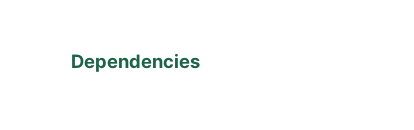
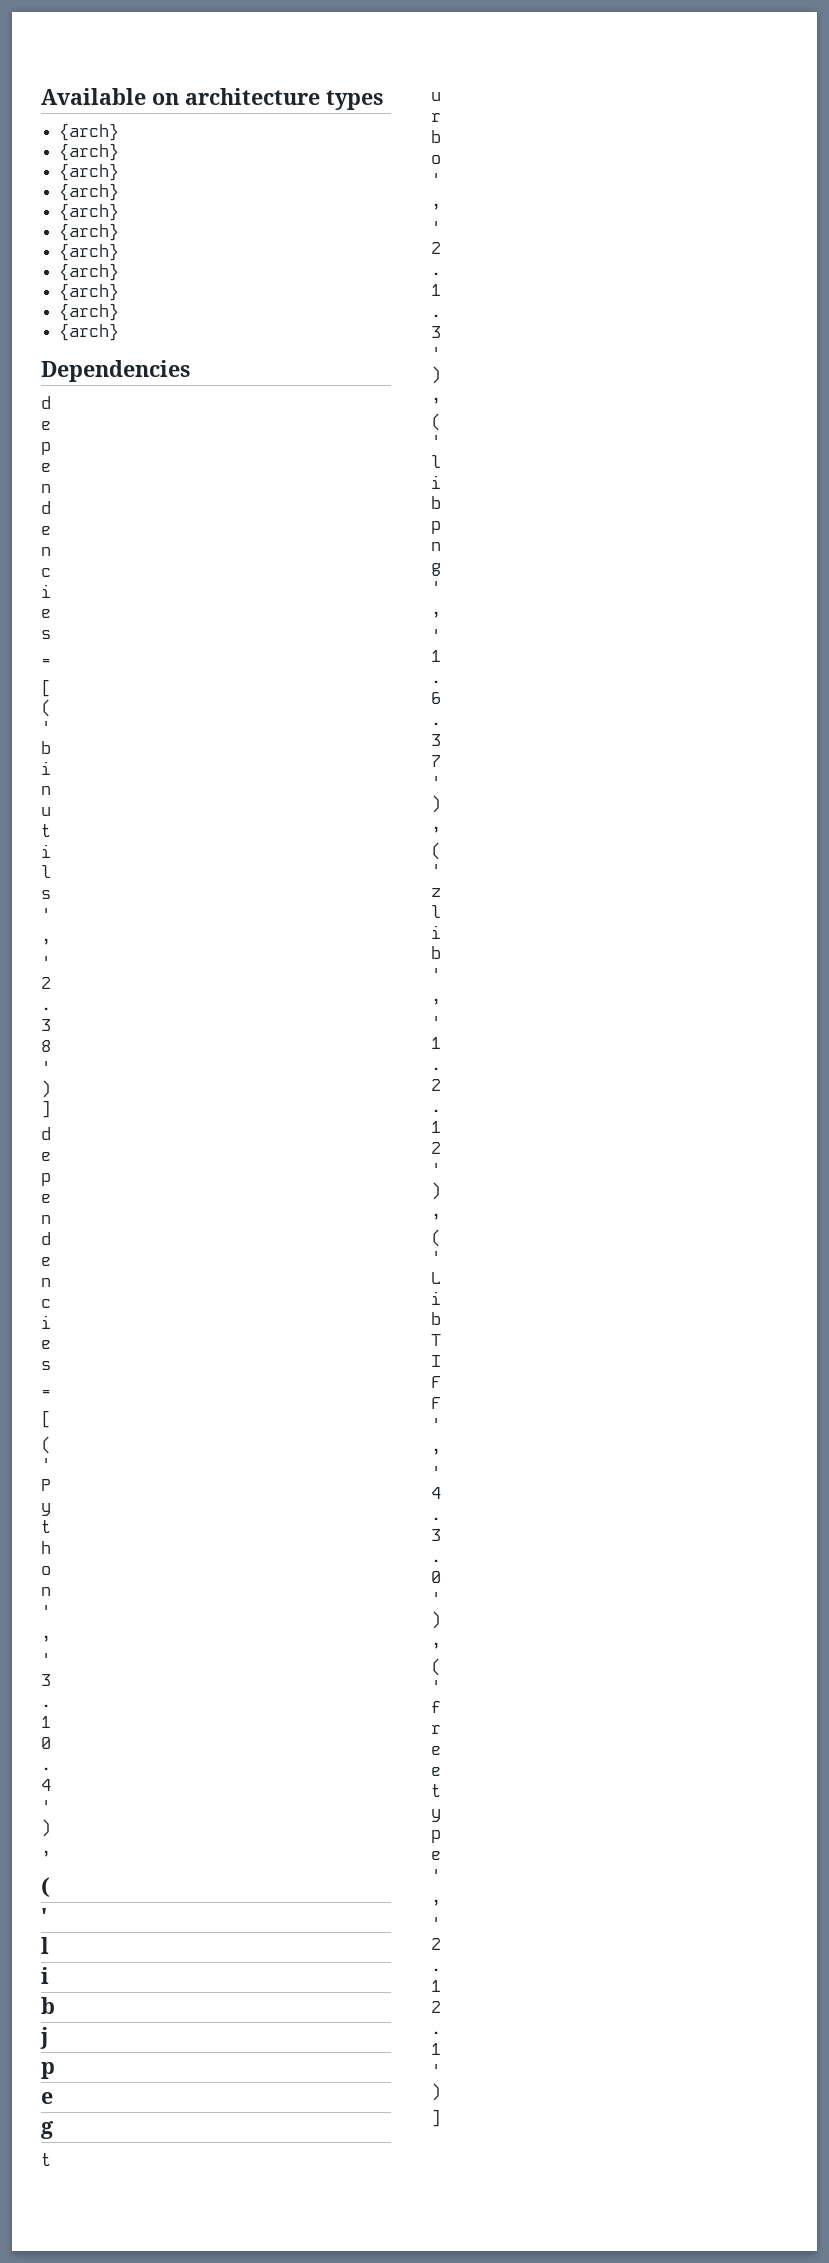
[71,53,200,72] Dependencies -> [41,88,383,110] [59,123,120,141] [59,143,120,161] [59,163,120,181] [59,183,120,201] [59,203,120,221] [59,223,120,241] [59,243,120,261] [59,263,120,281] [59,283,120,301] [59,303,120,321] [59,323,120,341] [41,360,190,382] [41,396,51,409] [41,421,51,430] [41,442,51,455] [41,463,51,472] [41,484,51,493] [41,501,51,514] [41,526,51,535] [41,547,51,556] [41,568,51,577] [41,584,51,598] [41,609,51,618] [41,630,51,639] [41,658,51,666] [41,679,51,697] [41,699,51,717] [41,721,51,733] [41,741,51,754] [41,761,51,775] [41,786,51,795] [41,807,51,816] [41,824,51,837] [41,844,51,858] [41,865,51,878] [41,890,51,899] [41,908,51,920] [41,938,51,945] [41,956,51,968] [41,977,51,989] [41,1007,51,1010] [41,1019,51,1031] [41,1040,51,1052] [41,1061,51,1073] [41,1080,51,1098] [41,1100,51,1118] [41,1127,51,1140] [41,1152,51,1161] [41,1173,51,1186] [41,1194,51,1203] [41,1215,51,1224] [41,1232,51,1245] [41,1257,51,1266] [41,1278,51,1287] [41,1299,51,1308] [41,1315,51,1329] [41,1340,51,1349] [41,1361,51,1370] [41,1389,51,1397] [41,1410,51,1428] [41,1436,51,1454] [41,1458,51,1470] [41,1479,51,1491] [41,1503,51,1516] [41,1520,51,1533] [41,1541,51,1554] [41,1566,51,1575] [41,1587,51,1596] [41,1605,51,1617] [41,1635,51,1642] [41,1653,51,1665] [41,1674,51,1686] [41,1704,51,1707] [41,1716,51,1728] [41,1737,51,1749] [41,1767,51,1770] [41,1779,51,1791] [41,1800,51,1812] [41,1819,51,1837] [41,1850,51,1857] [41,1877,50,1897] [41,1908,47,1924] [41,1937,49,1954] [41,1967,49,1984] [41,1997,55,2014] [40,2027,48,2049] [41,2062,55,2079] [41,2092,53,2104] [41,2121,53,2139] [41,2153,51,2166] [431,92,441,101] [431,113,441,122] [431,130,441,143] [431,155,441,164] [431,173,441,185] [431,203,441,210] [431,221,441,233] [431,242,441,254] [431,272,441,275] [431,284,441,296] [431,314,441,317] [431,326,441,338] [431,347,441,359] [431,366,441,384] [431,397,441,404] [431,413,441,431] [431,435,441,447] [431,455,441,468] [431,475,441,489] [431,496,441,509] [431,521,441,534] [431,542,441,551] [431,563,441,576] [431,581,441,593] [431,611,441,618] [431,629,441,641] [431,650,441,662] [431,680,441,683] [431,692,441,704] [431,722,441,725] [431,734,441,746] [431,755,441,767] [431,776,441,788] [431,795,441,813] [431,826,441,833] [431,842,441,860] [431,864,441,876] [431,888,441,897] [431,905,441,918] [431,925,441,939] [431,946,441,959] [431,968,441,980] [431,998,441,1005] [431,1016,441,1028] [431,1037,441,1049] [431,1067,441,1070] [431,1079,441,1091] [431,1109,441,1112] [431,1121,441,1133] [431,1142,441,1154] [431,1163,441,1175] [431,1182,441,1200] [431,1213,441,1220] [431,1229,441,1247] [431,1251,441,1263] [431,1272,441,1284] [431,1291,441,1305] [431,1312,441,1325] [431,1334,441,1346] [431,1355,441,1367] [431,1376,441,1388] [431,1397,441,1409] [431,1418,441,1430] [431,1448,441,1455] [431,1466,441,1478] [431,1487,441,1499] [431,1517,441,1520] [431,1529,441,1541] [431,1559,441,1562] [431,1571,441,1583] [431,1592,441,1604] [431,1611,441,1629] [431,1642,441,1649] [431,1658,441,1676] [431,1680,441,1692] [431,1701,441,1713] [431,1725,441,1734] [431,1746,441,1755] [431,1767,441,1776] [431,1784,441,1797] [431,1809,441,1822] [431,1830,441,1843] [431,1851,441,1860] [431,1869,441,1881] [431,1899,441,1906] [431,1917,441,1929] [431,1938,441,1950] [431,1968,441,1971] [431,1980,441,1992] [431,2001,441,2013] [431,2031,441,2034] [431,2043,441,2055] [431,2064,441,2076] [431,2083,441,2101] [431,2109,441,2127] Available on architecture types // {arch} // {arch} // {arch} // {arch} // {arch} // {arch} // {arch} // {arch} // {arch} // {arch} // {arch} // Dependencies // d // e // p // e // n // d // e // n // c // i // e // s // = // [ // ( // ' // b // i // n // u // t // i // l // s // ' // , // ' // 2 // . // 3 // 8 // ' // ) // ] // d // e // p // e // n // d // e // n // c // i // e // s // = // [ // ( // ' // P // y // t // h // o // n // ' // , // ' // 3 // . // 1 // 0 // . // 4 // ' // ) // , // ( // ' // l // i // b // j // p // e // g // t // u // r // b // o // ' // , // ' // 2 // . // 1 // . // 3 // ' // ) // , // ( // ' // l // i // b // p // n // g // ' // , // ' // 1 // . // 6 // . // 3 // 7 // ' // ) // , // ( // ' // z // l // i // b // ' // , // ' // 1 // . // 2 // . // 1 // 2 // ' // ) // , // ( // ' // L // i // b // T // I // F // F // ' // , // ' // 4 // . // 3 // . // 0 // ' // ) // , // ( // ' // f // r // e // e // t // y // p // e // ' // , // ' // 2 // . // 1 // 2 // . // 1 // ' // ) // ]

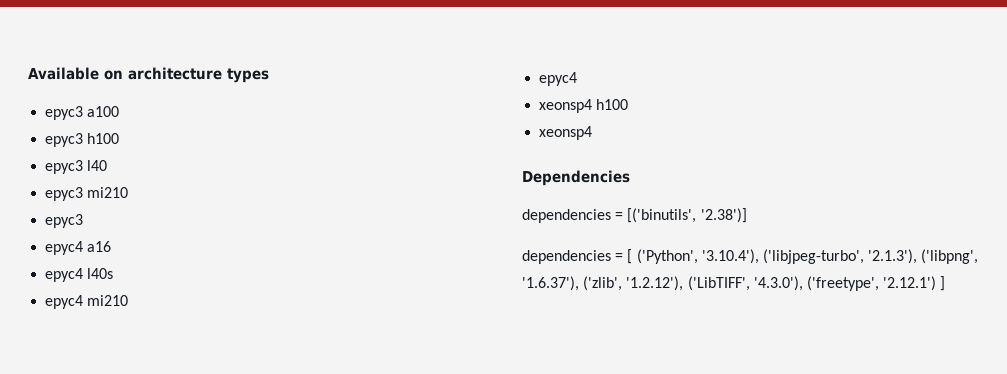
[59,123,120,141] [59,143,120,161] [59,163,120,181] [59,183,120,201] [59,203,120,221] [59,223,120,241] [59,243,120,261] [59,263,120,281] [59,283,120,301] [59,303,120,321] [59,323,120,341] [41,360,190,382] [41,396,51,409] [41,421,51,430] [41,442,51,455] [41,463,51,472] [41,484,51,493] [41,501,51,514] [41,526,51,535] [41,547,51,556] [41,568,51,577] [41,584,51,598] [41,609,51,618] [41,630,51,639] [41,658,51,666] [41,679,51,697] [41,699,51,717] [41,721,51,733] [41,741,51,754] [41,761,51,775] [41,786,51,795] [41,807,51,816] [41,824,51,837] [41,844,51,858] [41,865,51,878] [41,890,51,899] [41,908,51,920] [41,938,51,945] [41,956,51,968] [41,977,51,989] [41,1007,51,1010] [41,1019,51,1031] [41,1040,51,1052] [41,1061,51,1073] [41,1080,51,1098] [41,1100,51,1118] [41,1127,51,1140] [41,1152,51,1161] [41,1173,51,1186] [41,1194,51,1203] [41,1215,51,1224] [41,1232,51,1245] [41,1257,51,1266] [41,1278,51,1287] [41,1299,51,1308] [41,1315,51,1329] [41,1340,51,1349] [41,1361,51,1370] [41,1389,51,1397] [41,1410,51,1428] [41,1436,51,1454] [41,1458,51,1470] [41,1479,51,1491] [41,1503,51,1516] [41,1520,51,1533] [41,1541,51,1554] [41,1566,51,1575] [41,1587,51,1596] [41,1605,51,1617] [41,1635,51,1642] [41,1653,51,1665] [41,1674,51,1686] [41,1704,51,1707] [41,1716,51,1728] [41,1737,51,1749] [41,1767,51,1770] [41,1779,51,1791] [41,1800,51,1812] [41,1819,51,1837] [41,1850,51,1857] [41,1877,50,1897] [41,1908,47,1924] [41,1937,49,1954] [41,1967,49,1984] [41,1997,55,2014] [40,2027,48,2049] [41,2062,55,2079] [41,2092,53,2104] [41,2121,53,2139] [41,2153,51,2166] [431,92,441,101] [431,113,441,122] [431,130,441,143] [431,155,441,164] [431,173,441,185] [431,203,441,210] [431,221,441,233] [431,242,441,254] [431,272,441,275] [431,284,441,296] [431,314,441,317] [431,326,441,338] [431,347,441,359] [431,366,441,384] [431,397,441,404] [431,413,441,431] [431,435,441,447] [431,455,441,468] [431,475,441,489] [431,496,441,509] [431,521,441,534] [431,542,441,551] [431,563,441,576] [431,581,441,593] [431,611,441,618] [431,629,441,641] [431,650,441,662] [431,680,441,683] [431,692,441,704] [431,722,441,725] [431,734,441,746] [431,755,441,767] [431,776,441,788] [431,795,441,813] [431,826,441,833] [431,842,441,860] [431,864,441,876] [431,888,441,897] [431,905,441,918] [431,925,441,939] [431,946,441,959] [431,968,441,980] [431,998,441,1005] [431,1016,441,1028] [431,1037,441,1049] [431,1067,441,1070] [431,1079,441,1091] [431,1109,441,1112] [431,1121,441,1133] [431,1142,441,1154] [431,1163,441,1175] [431,1182,441,1200] [431,1213,441,1220] [431,1229,441,1247] [431,1251,441,1263] [431,1272,441,1284] [431,1291,441,1305] [431,1312,441,1325] [431,1334,441,1346] [431,1355,441,1367] [431,1376,441,1388] [431,1397,441,1409] [431,1418,441,1430] [431,1448,441,1455] [431,1466,441,1478] [431,1487,441,1499] [431,1517,441,1520] [431,1529,441,1541] [431,1559,441,1562] [431,1571,441,1583] [431,1592,441,1604] [431,1611,441,1629] [431,1642,441,1649] [431,1658,441,1676] [431,1680,441,1692] [431,1701,441,1713] [431,1725,441,1734] [431,1746,441,1755] [431,1767,441,1776] [431,1784,441,1797] [431,1809,441,1822] [431,1830,441,1843] [431,1851,441,1860] [431,1869,441,1881] [431,1899,441,1906] [431,1917,441,1929] [431,1938,441,1950] [431,1968,441,1971] [431,1980,441,1992] [431,2001,441,2013] [431,2031,441,2034] [431,2043,441,2055] [431,2064,441,2076] [431,2083,441,2101] {arch} // {arch} // {arch} // {arch} // {arch} // {arch} // {arch} // {arch} // {arch} // {arch} // {arch} // Dependencies // d // e // p // e // n // d // e // n // c // i // e // s // = // [ // ( // ' // b // i // n // u // t // i // l // s // ' // , // ' // 2 // . // 3 // 8 // ' // ) // ] // d // e // p // e // n // d // e // n // c // i // e // s // = // [ // ( // ' // P // y // t // h // o // n // ' // , // ' // 3 // . // 1 // 0 // . // 4 // ' // ) // , // ( // ' // l // i // b // j // p // e // g // t // u // r // b // o // ' // , // ' // 2 // . // 1 // . // 3 // ' // ) // , // ( // ' // l // i // b // p // n // g // ' // , // ' // 1 // . // 6 // . // 3 // 7 // ' // ) // , // ( // ' // z // l // i // b // ' // , // ' // 1 // . // 2 // . // 1 // 2 // ' // ) // , // ( // ' // L // i // b // T // I // F // F // ' // , // ' // 4 // . // 3 // . // 0 // ' // ) // , // ( // ' // f // r // e // e // t // y // p // e // ' // , // ' // 2 // . // 1 // 2 // . // 1 // ' // ) // -> [45,106,120,120] [45,133,120,147] [45,160,108,174] [45,187,129,201] [45,214,84,228] [45,241,112,255] [45,268,114,282] [45,295,129,309] [539,72,578,86] [539,99,629,113] [539,126,593,140] [522,170,630,186] [522,208,747,223] [522,249,979,264] [522,276,937,291] epyc3 a100 // epyc3 h100 // epyc3 l40 // epyc3 mi210 // epyc3 // epyc4 a16 // epyc4 l40s // epyc4 mi210 // epyc4 // xeonsp4 h100 // xeonsp4 // Dependencies // dependencies = [('binutils', '2.38')] // dependencies = [ ('Python', '3.10.4'), ('libjpeg-turbo', '2.1.3'), ('libpng', '1.6.37'), ('zlib', '1.2.12'), ('LibTIFF', '4.3.0'), ('freetype', '2.12.1')

